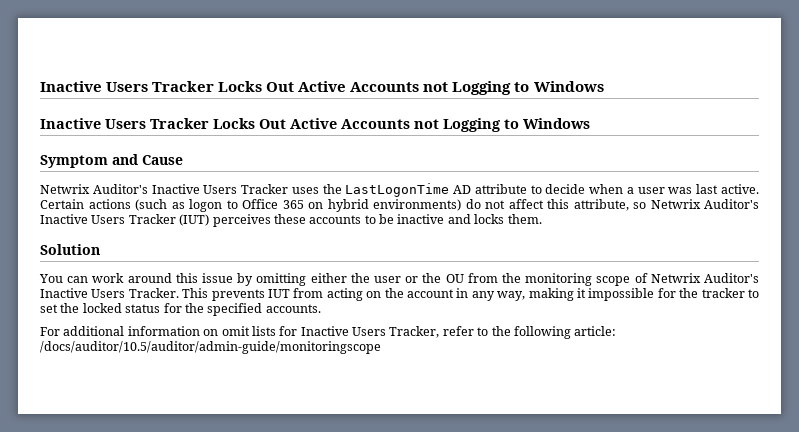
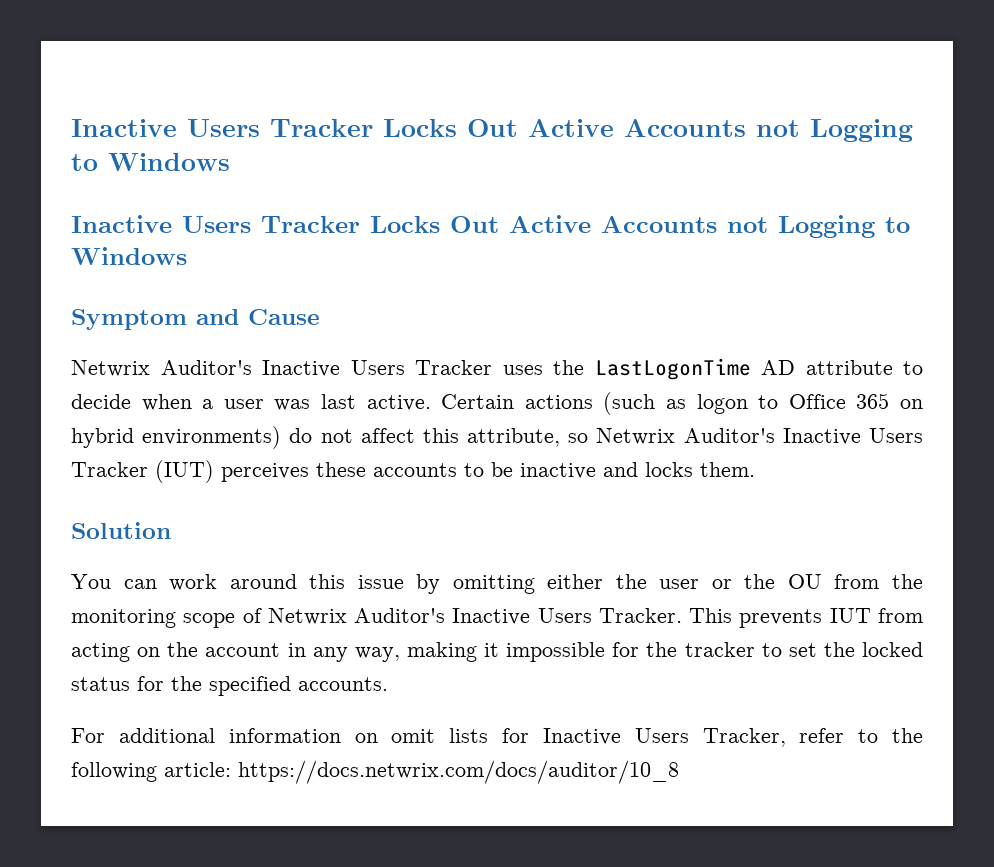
[40,341,381,354] /docs/auditor/10.5/auditor/admin-guide/monitoringscope -> [238,760,679,784] https://docs.netwrix.com/docs/auditor/10_8

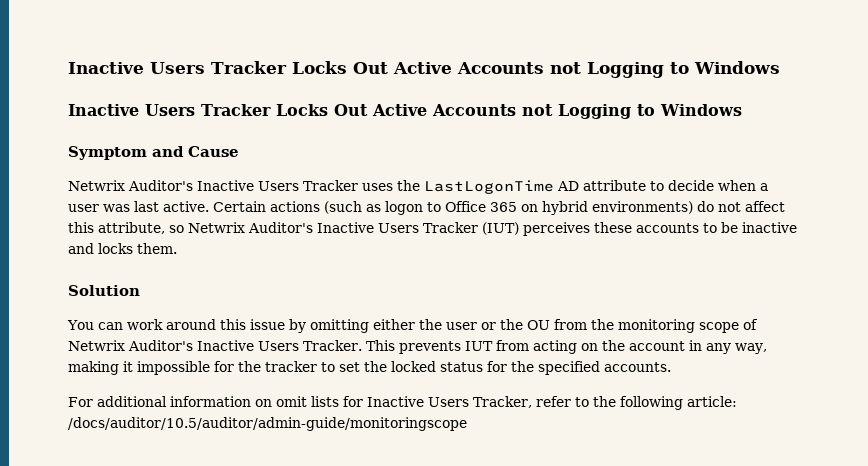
[238,760,679,784] https://docs.netwrix.com/docs/auditor/10_8 -> [68,417,467,431] /docs/auditor/10.5/auditor/admin-guide/monitoringscope

